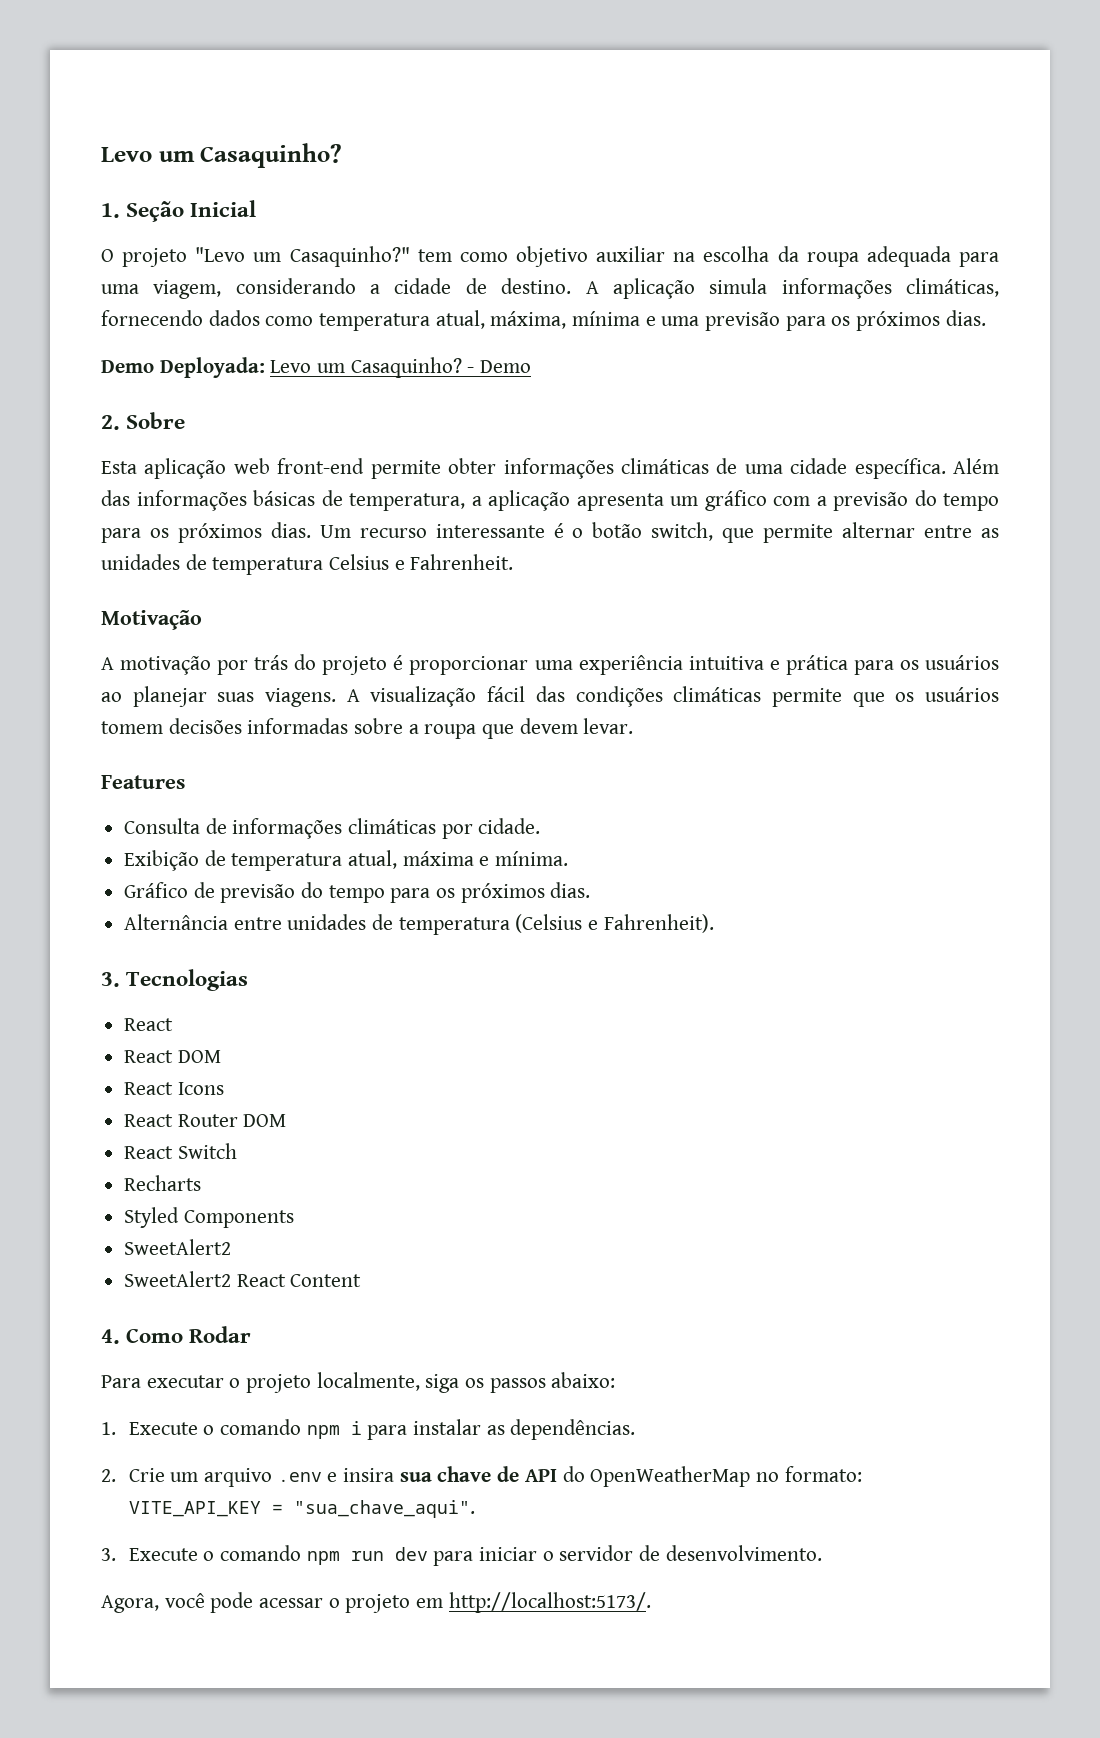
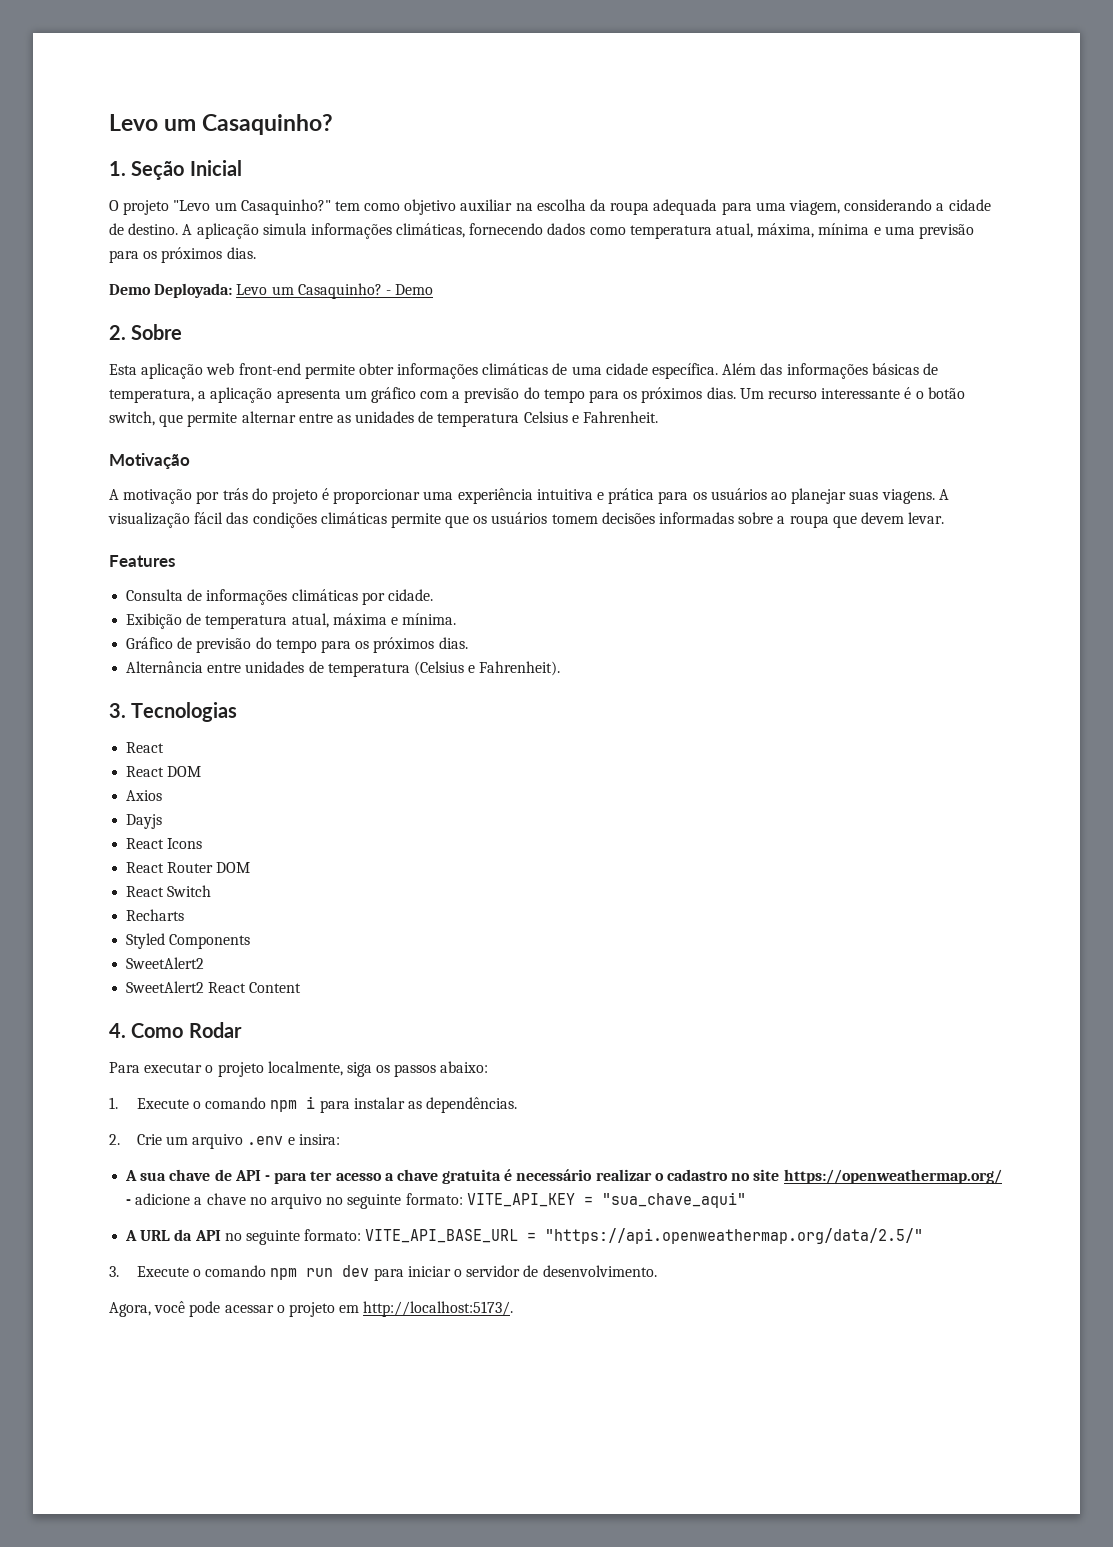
(221, 1056) none -> [126,790,163,801] [126,814,163,829] // Axios // Dayjs
[343,1468,395,1482] insira -> [298,1134,340,1145] [125,1170,138,1181] insira: // A
[562,1466,862,1487] [128,1500,475,1518] do OpenWeatherMap no formato: VITE_API_KEY = "sua_chave_aqui". -> [264,1169,1002,1184] [126,1192,746,1209] [125,1228,924,1245] - para ter acesso a chave gratuita é necessário realizar o cadastro no site https://openweathermap.org/ - adicione a chave no arquivo no seguinte formato: VITE_API_KEY = "sua_chave_aqui" // A URL da API no seguinte formato: VITE_API_BASE_URL = "https://api.openweathermap.org/data/2.5/"

